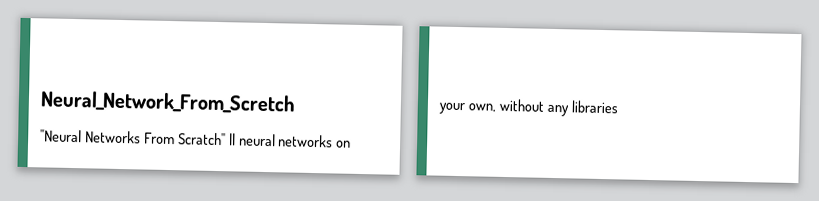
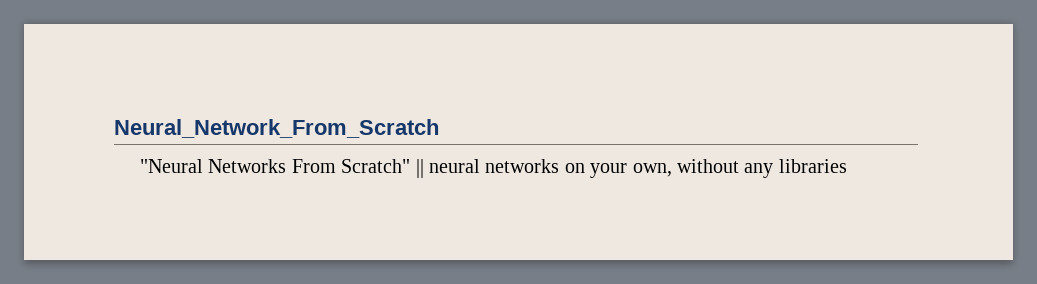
[40,90,296,115] Neural_Network_From_Scretch -> [114,119,439,138] Neural_Network_From_Scratch

